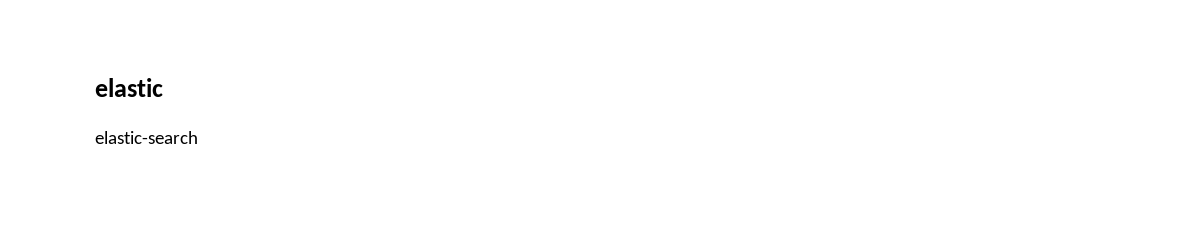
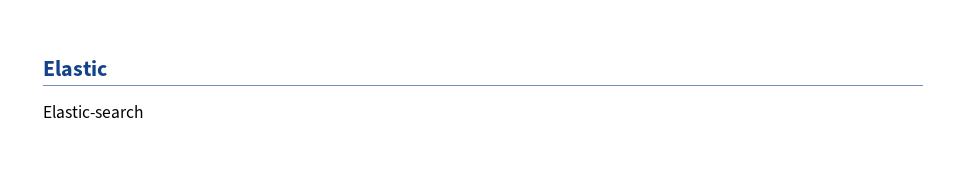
[95,78,163,97] [95,131,198,144] elastic // elastic-search -> [43,60,107,77] [43,105,144,119] Elastic // Elastic-search

